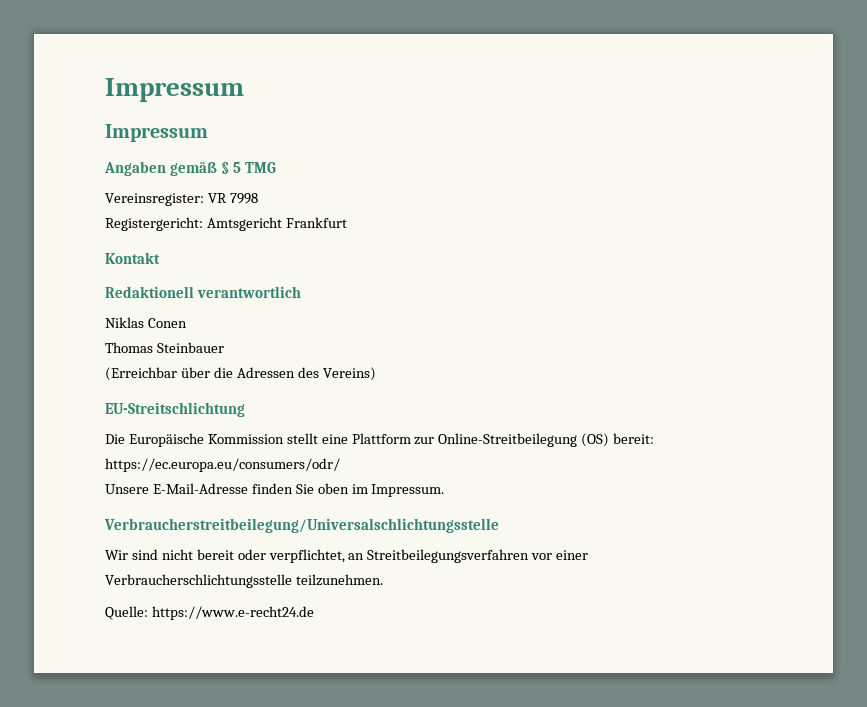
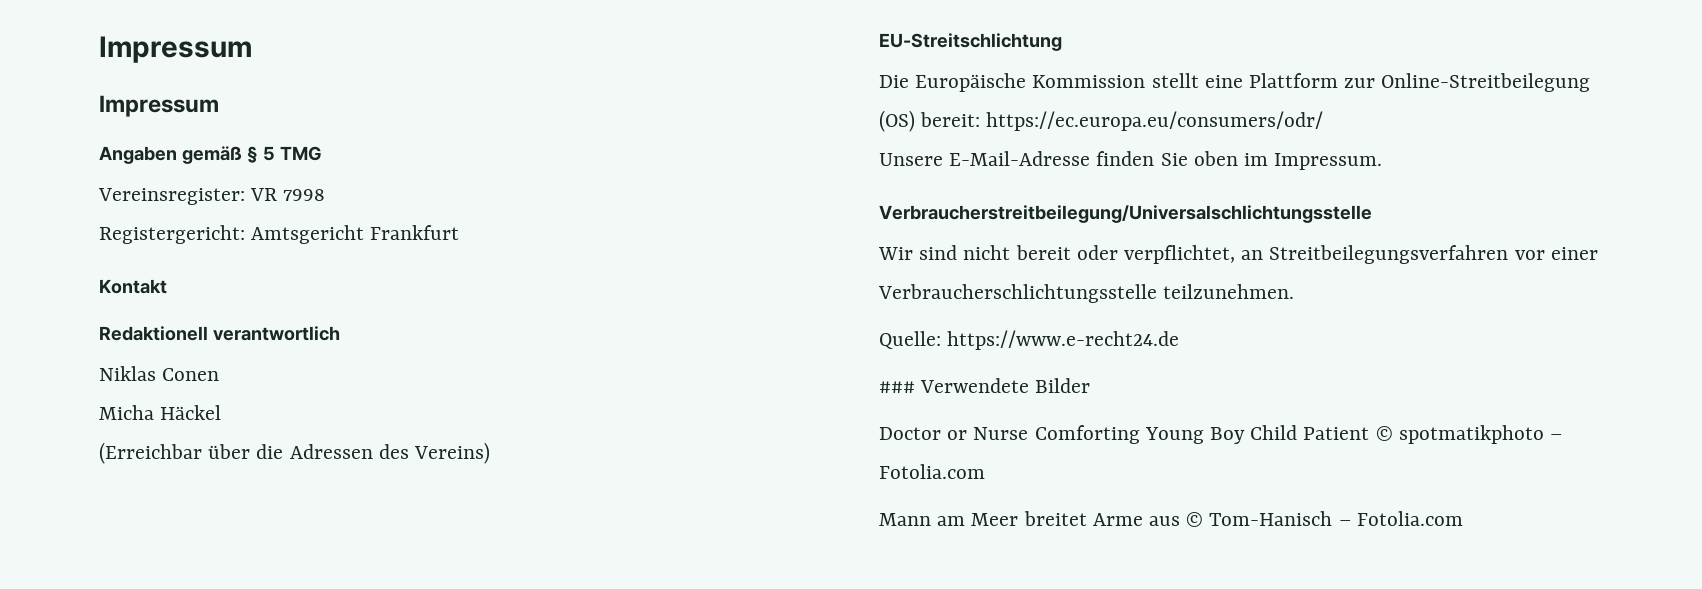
[105,342,224,353] Thomas Steinbauer -> [99,405,222,420] Micha Häckel
(314, 613) none -> [879,378,1091,393] [879,425,1563,444] [879,464,985,479] [879,511,1463,527] // ### Verwendete Bilder // Doctor or Nurse Comforting Young Boy Child Patient © spotmatikphoto – Fotolia.com // Mann am Meer breitet Arme aus © Tom-Hanisch – Fotolia.com

